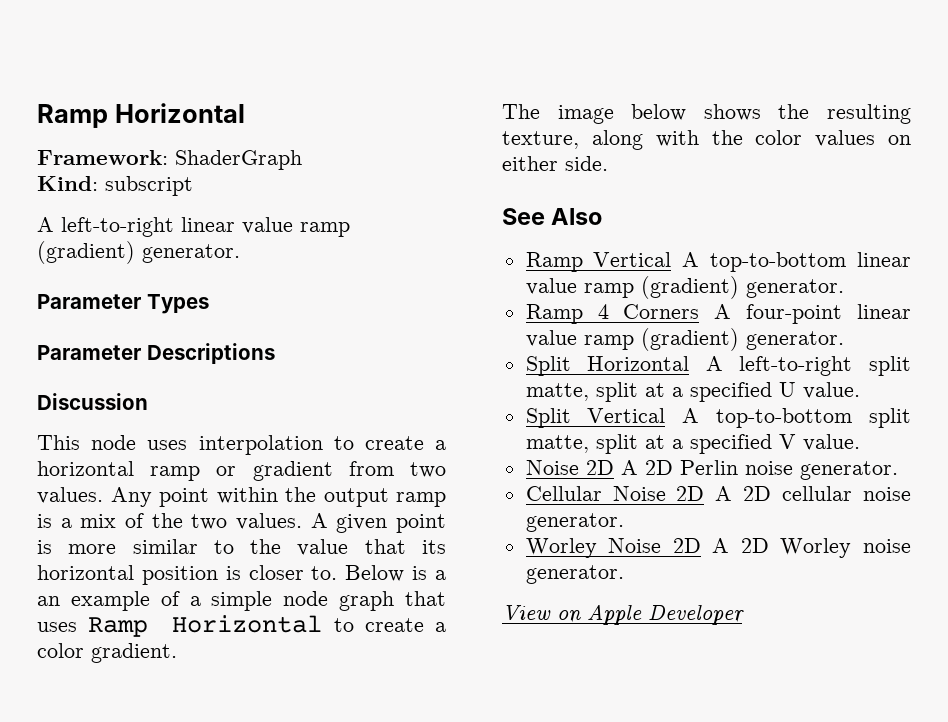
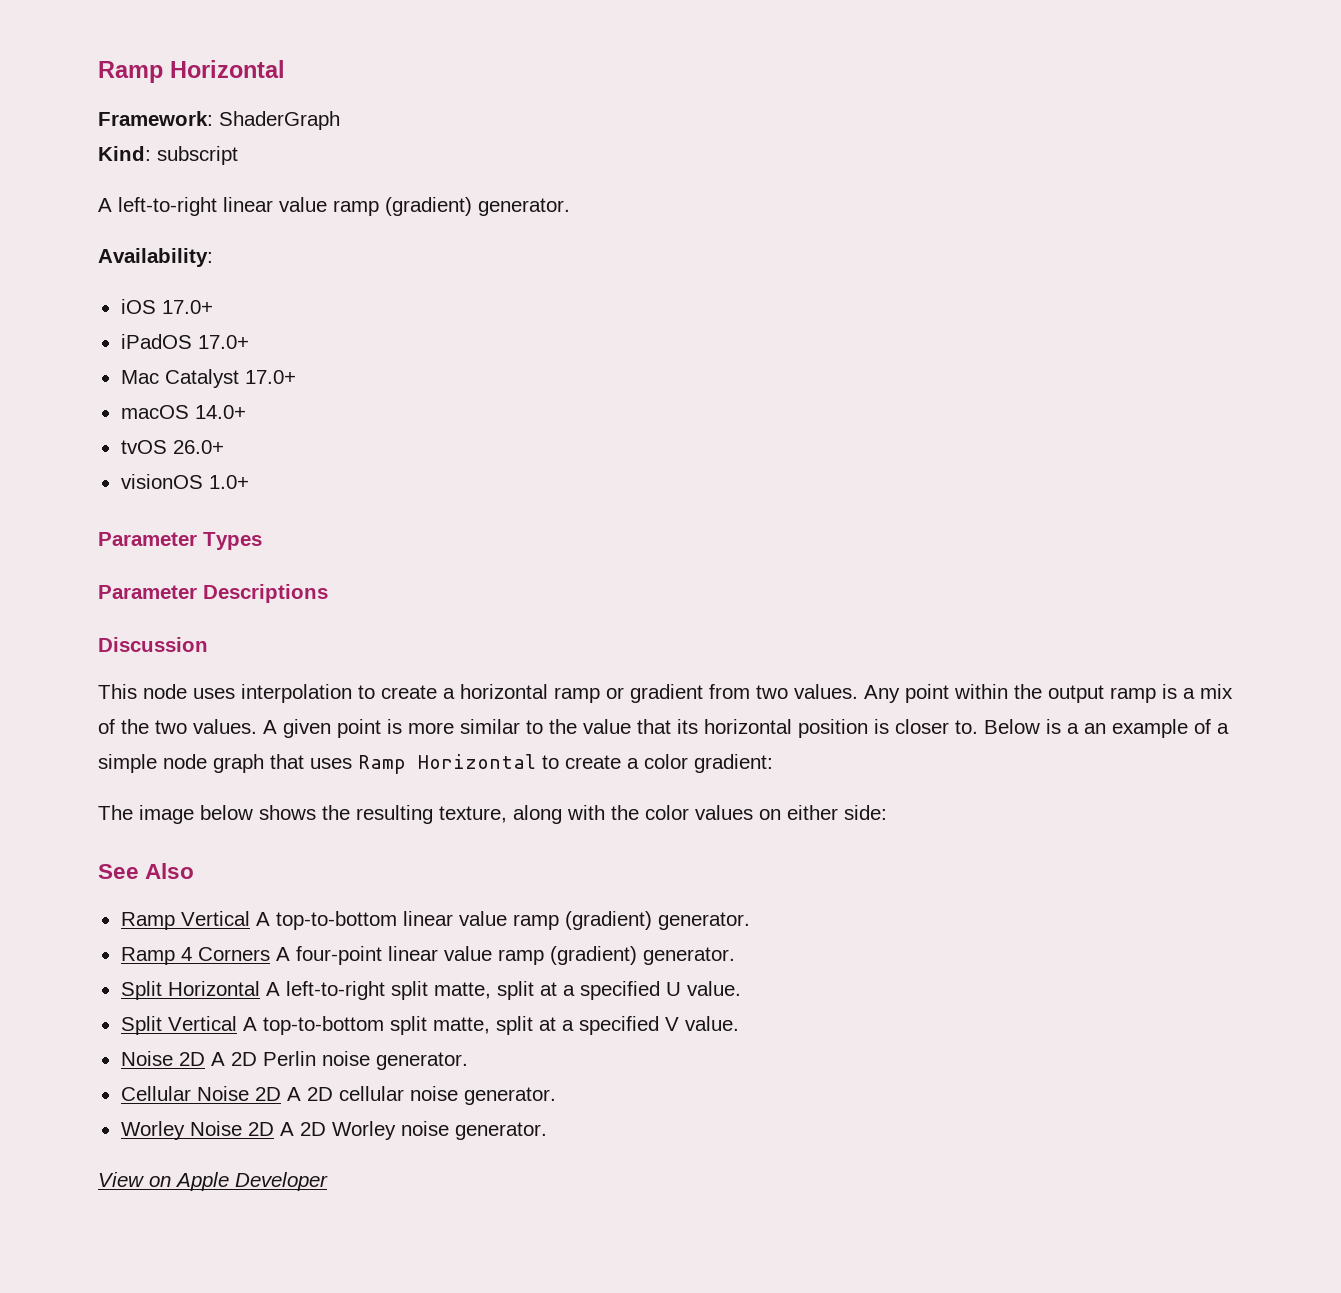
(240, 253) none -> [98,248,213,267] [120,299,213,314] [120,334,249,349] [120,369,296,388] [120,405,246,419] [120,440,224,454] [120,474,249,489] // Availability: // iOS 17.0+ // iPadOS 17.0+ // Mac Catalyst 17.0+ // macOS 14.0+ // tvOS 26.0+ // visionOS 1.0+
[91,643,177,663] gradient. -> [694,754,773,773] gradient:
[565,156,608,171] side. -> [844,805,887,820] side:

